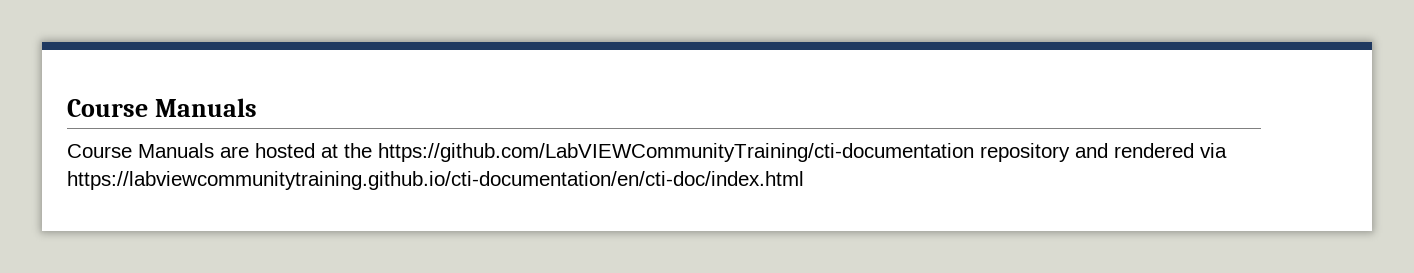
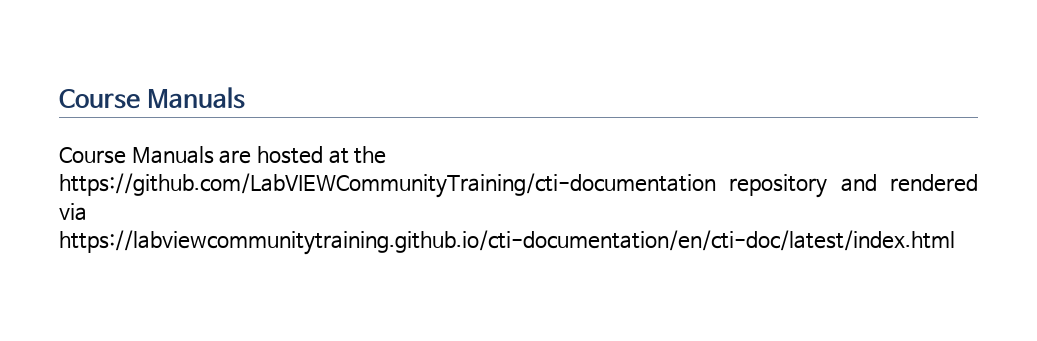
[67,171,804,190] https://labviewcommunitytraining.github.io/cti-documentation/en/cti-doc/index.html -> [59,230,955,255] https://labviewcommunitytraining.github.io/cti-documentation/en/cti-doc/latest/index.html

